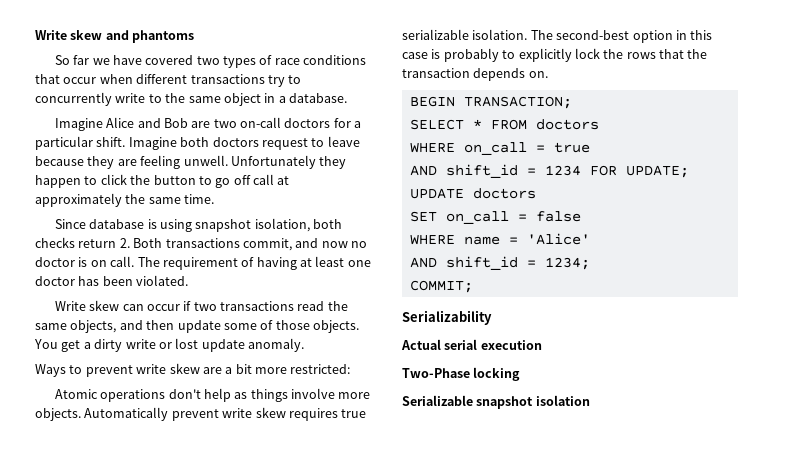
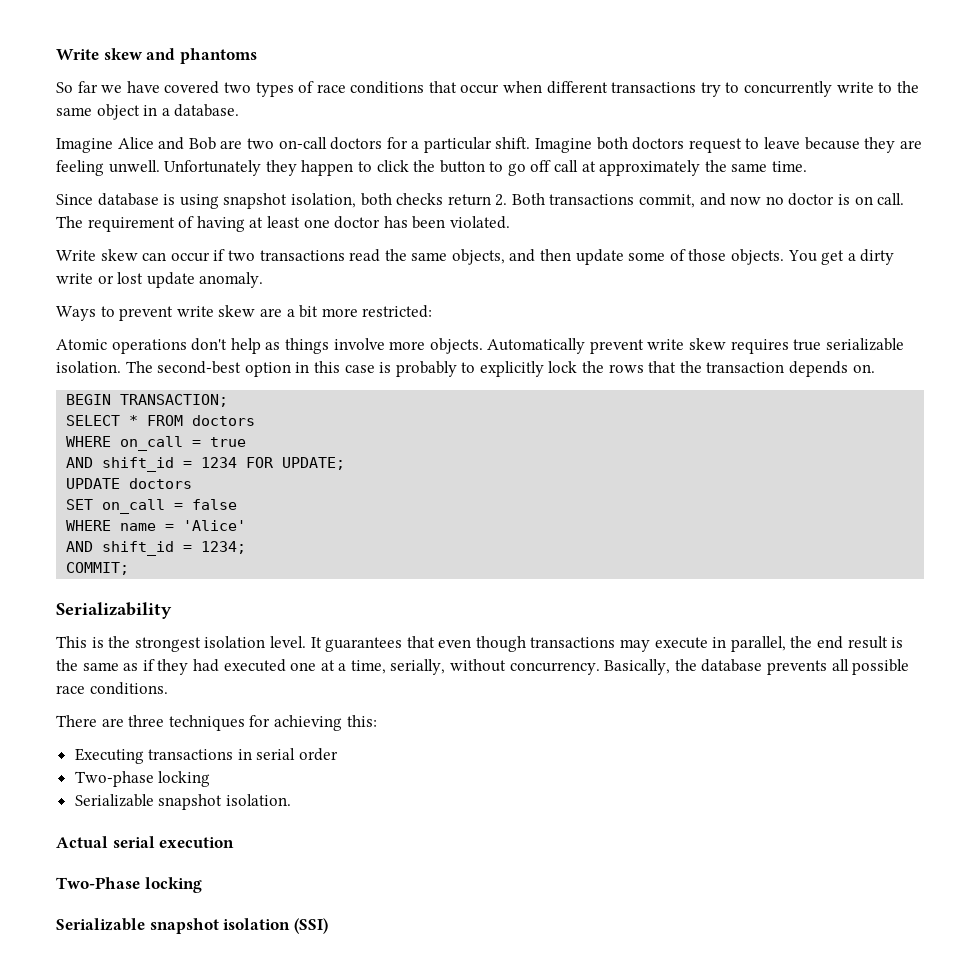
(492, 317) none -> [56,636,904,652] [56,659,910,675] [56,682,168,695] [56,715,377,731] [74,748,339,764] [74,771,211,787] [74,794,291,810] // This is the strongest isolation level. It guarantees that even though transactions may execute in parallel, the end result is the same as if they had executed one at a time, serially, without concurrency. Basically, the database prevents all possible race conditions. // There are three techniques for achieving this: // Executing transactions in serial order // Two-phase locking // Serializable snapshot isolation.
(590, 400) none -> [293,918,328,934] (SSI)

